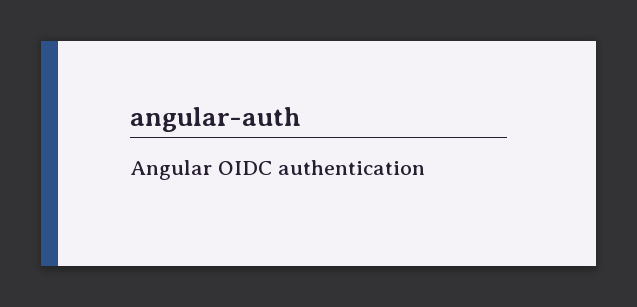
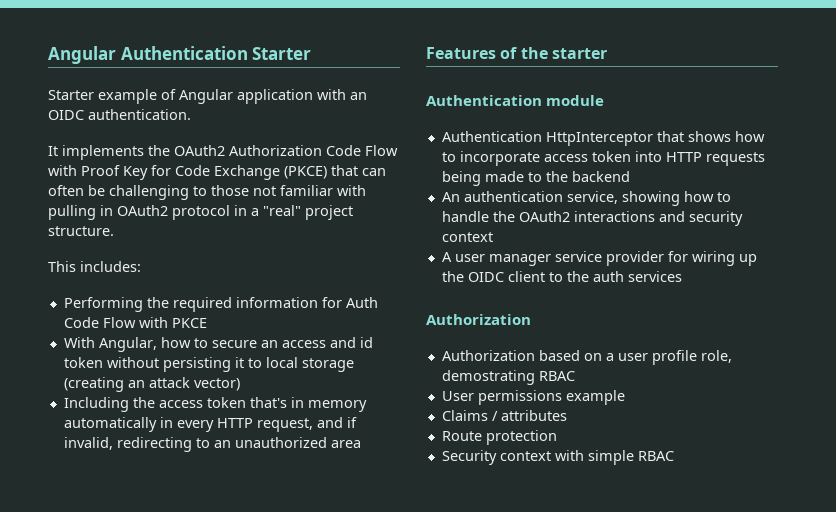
[130,107,301,132] [130,160,425,180] angular-auth // Angular OIDC authentication -> [48,46,312,64] [48,89,367,104] [48,109,191,120] [48,145,398,160] [48,165,386,180] [48,185,366,200] [48,205,353,220] [48,226,114,236] [48,261,141,272] [63,297,378,312] [63,317,207,328] [63,337,373,352] [63,357,354,372] [63,377,240,392] [63,397,367,412] [63,417,357,432] [63,437,361,452] [426,47,607,59] [426,95,605,106] [441,131,765,146] [441,151,765,166] [441,171,630,186] [441,191,731,206] [441,211,743,226] [441,232,493,242] [441,251,757,266] [441,271,682,282] [426,314,531,325] [441,350,732,365] [441,370,575,385] [441,390,625,405] [441,410,567,421] [441,430,557,445] [441,450,674,465] Angular Authentication Starter // Starter example of Angular application with an OIDC authentication. // It implements the OAuth2 Authorization Code Flow with Proof Key for Code Exchange (PKCE) that can often be challenging to those not familiar with pulling in OAuth2 protocol in a "real" project structure. // This includes: // Performing the required information for Auth Code Flow with PKCE // With Angular, how to secure an access and id token without persisting it to local storage (creating an attack vector) // Including the access token that's in memory automatically in every HTTP request, and if invalid, redirecting to an unauthorized area // Features of the starter // Authentication module // Authentication HttpInterceptor that shows how to incorporate access token into HTTP requests being made to the backend // An authentication service, showing how to handle the OAuth2 interactions and security context // A user manager service provider for wiring up the OIDC client to the auth services // Authorization // Authorization based on a user profile role, demostrating RBAC // User permissions example // Claims / attributes // Route protection // Security context with simple RBAC

